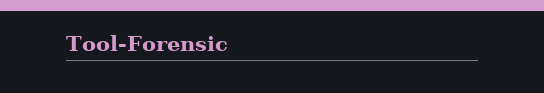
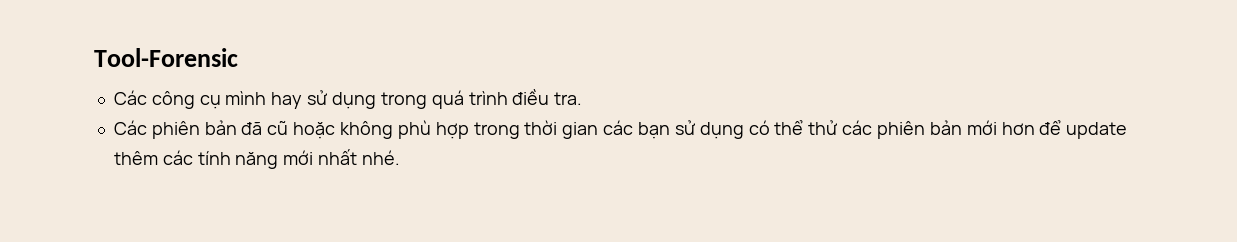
(228, 43) none -> [113,89,583,109] [113,120,1128,139] [113,149,400,169] // Các công cụ mình hay sử dụng trong quá trình điều tra. // Các phiên bản đã cũ hoặc không phù hợp trong thời gian các bạn sử dụng có thể thử các phiên bản mới hơn để update thêm các tính năng mới nhất nhé.

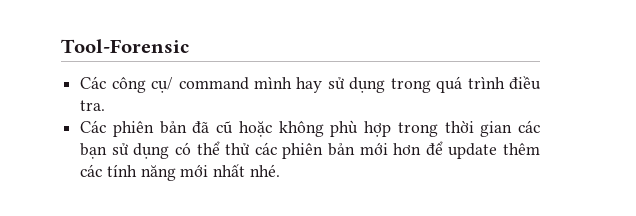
[199,95,221,109] cụ -> [151,77,249,93] cụ/ command

